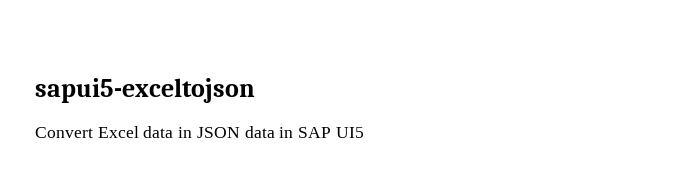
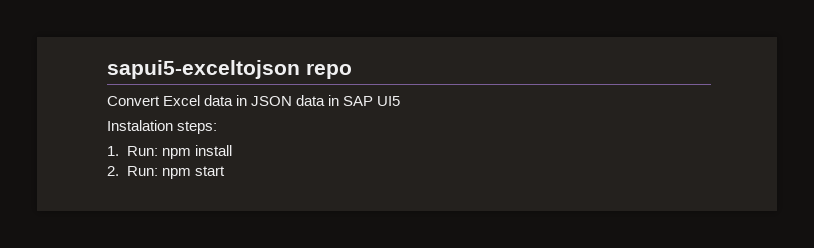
(255, 90) none -> [306,63,352,79] repo
(364, 132) none -> [107,120,218,134] [107,145,233,159] [107,166,226,179] // Instalation steps: // 1. Run: npm install // 2. Run: npm start

